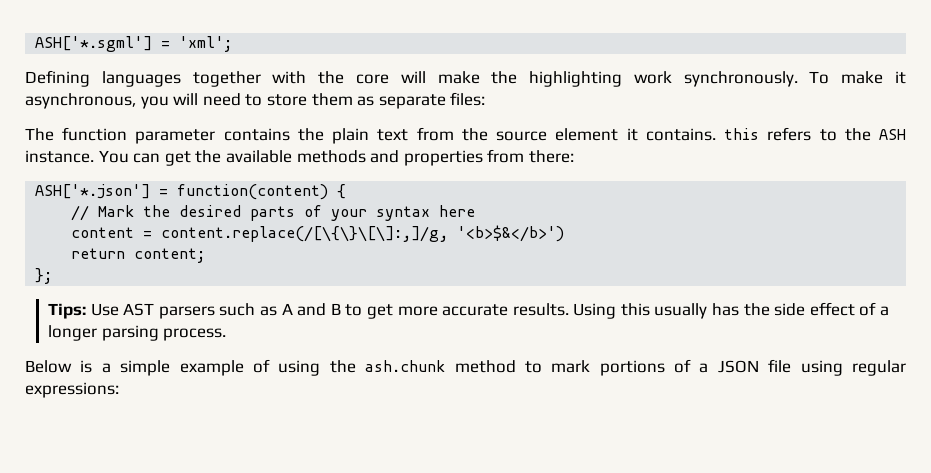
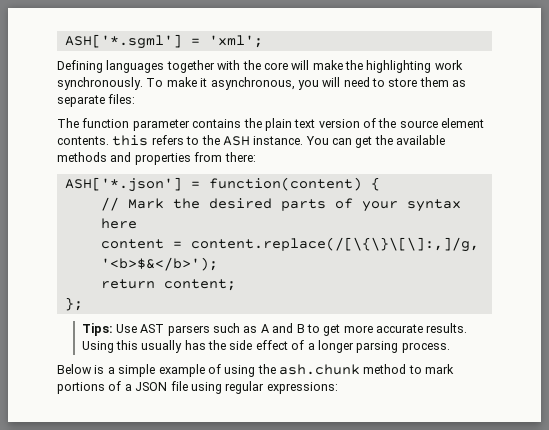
[416,127,454,141] from -> [318,118,376,128] version of
[626,128,716,141] it contains. -> [57,136,109,145] contents.
[457,225,565,242] '<b>$&</b>') -> [100,257,218,271] '<b>$&</b>');

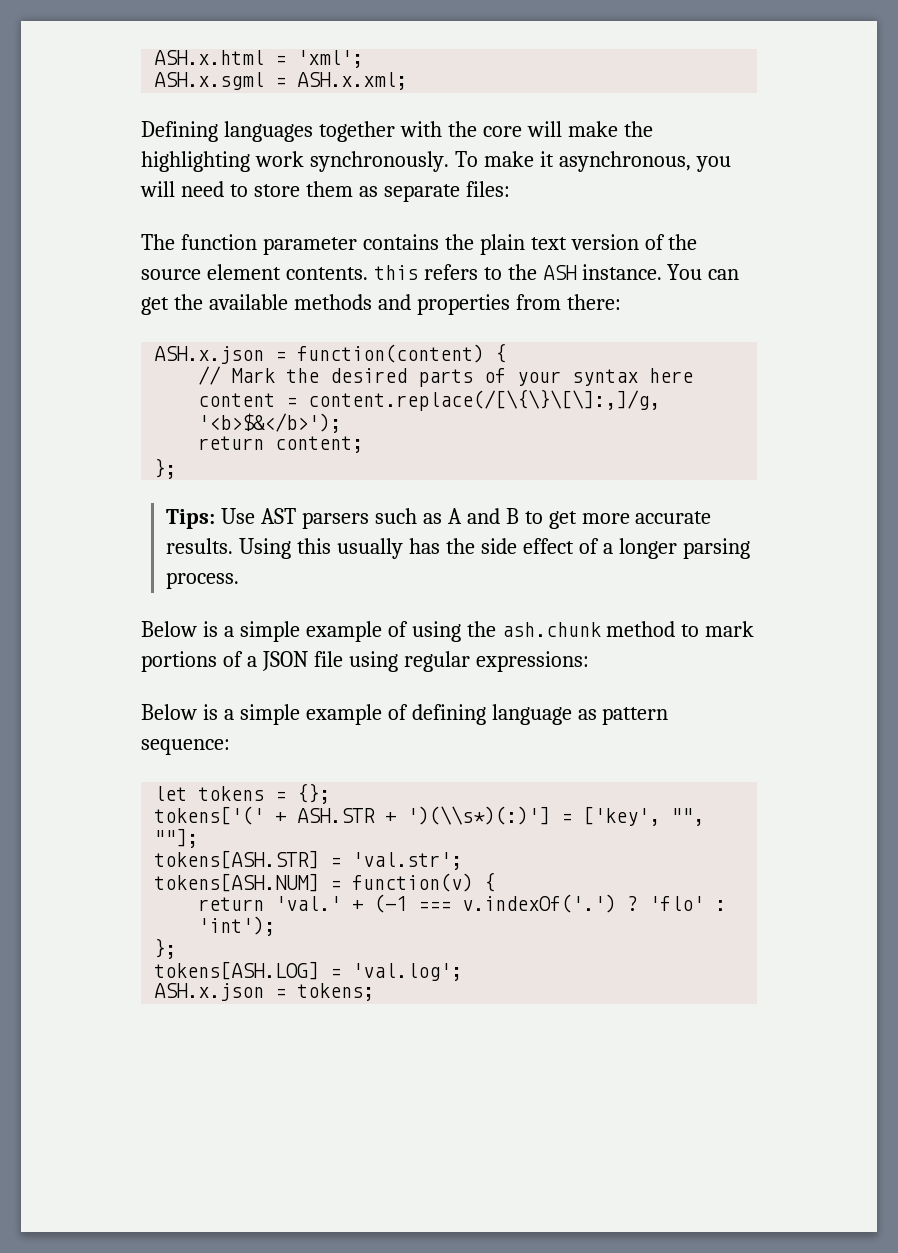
[64,34,182,49] ASH['*.sgml'] -> [154,50,265,65] ASH.x.html
(263, 41) none -> [154,72,408,90] // ASH.x.sgml = ASH.x.xml;
[64,177,182,192] ASH['*.json'] -> [154,346,265,364] ASH.x.json
(338, 388) none -> [141,704,669,725] [141,739,230,755] [154,783,331,804] [154,806,705,826] [154,828,199,848] [154,850,463,870] [154,872,496,892] [198,894,727,913] [198,916,276,936] [154,938,177,959] [154,961,463,981] [154,983,375,1001] // Below is a simple example of defining language as pattern sequence: // let tokens = {}; // tokens['(' + ASH.STR + ')(\\s*)(:)'] = ['key', "", ""]; // tokens[ASH.STR] = 'val.str'; // tokens[ASH.NUM] = function(v) { // return 'val.' + (-1 === v.indexOf('.') ? 'flo' : 'int'); // }; // tokens[ASH.LOG] = 'val.log'; // ASH.x.json = tokens;

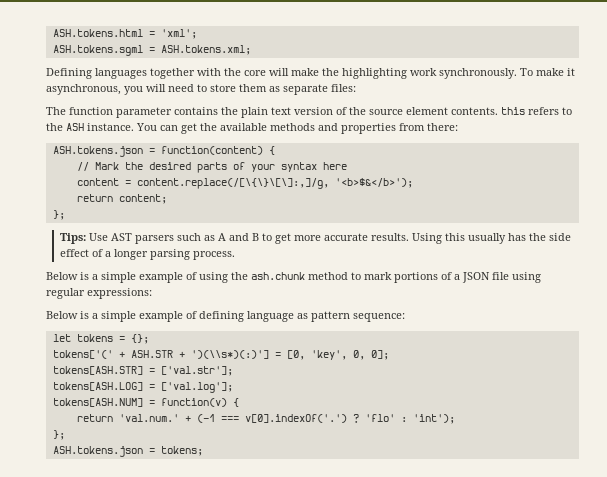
[154,50,265,65] ASH.x.html -> [52,29,143,37] ASH.tokens.html
[154,72,408,90] ASH.x.sgml = ASH.x.xml; -> [52,45,251,56] ASH.tokens.sgml = ASH.tokens.xml;
[154,346,265,364] ASH.x.json -> [52,146,143,157] ASH.tokens.json
[583,806,705,826] [154,828,199,848] [154,850,463,870] ['key', "", ""]; // tokens[ASH.STR] = 'val.str'; -> [286,350,389,360] [52,366,233,376] [52,382,233,393] [0, 'key', 0, 0]; // tokens[ASH.STR] = ['val.str']; // tokens[ASH.LOG] = ['val.log'];
[275,896,342,911] 'val.' -> [118,414,179,422] 'val.num.'
[462,894,617,913] v.indexOf('.') -> [244,414,347,423] v[0].indexOf('.')
[154,961,463,981] [154,983,265,1001] tokens[ASH.LOG] = 'val.log'; // ASH.x.json -> [52,446,143,457] ASH.tokens.json

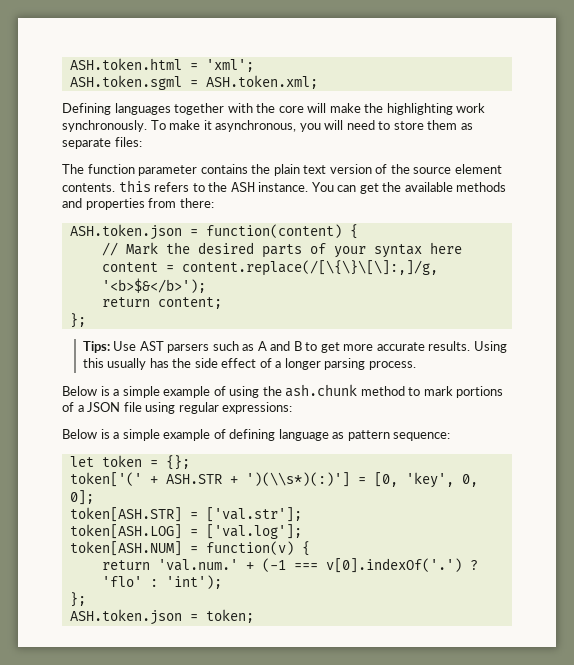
[52,29,143,37] ASH.tokens.html -> [69,58,182,70] ASH.token.html
[52,45,251,56] ASH.tokens.sgml = ASH.tokens.xml; -> [69,75,318,90] ASH.token.sgml = ASH.token.xml;
[52,146,143,157] ASH.tokens.json -> [69,224,182,240] ASH.token.json
[76,334,113,342] tokens -> [101,455,142,467] token
[52,350,113,359] tokens['(' -> [69,472,142,487] token['('
[52,366,143,375] tokens[ASH.STR] -> [69,507,182,522] token[ASH.STR]
[52,382,143,391] tokens[ASH.LOG] -> [69,524,182,539] token[ASH.LOG]
[52,398,143,407] tokens[ASH.NUM] -> [69,541,182,556] token[ASH.NUM]
[52,446,203,457] ASH.tokens.json = tokens; -> [69,609,254,625] ASH.token.json = token;

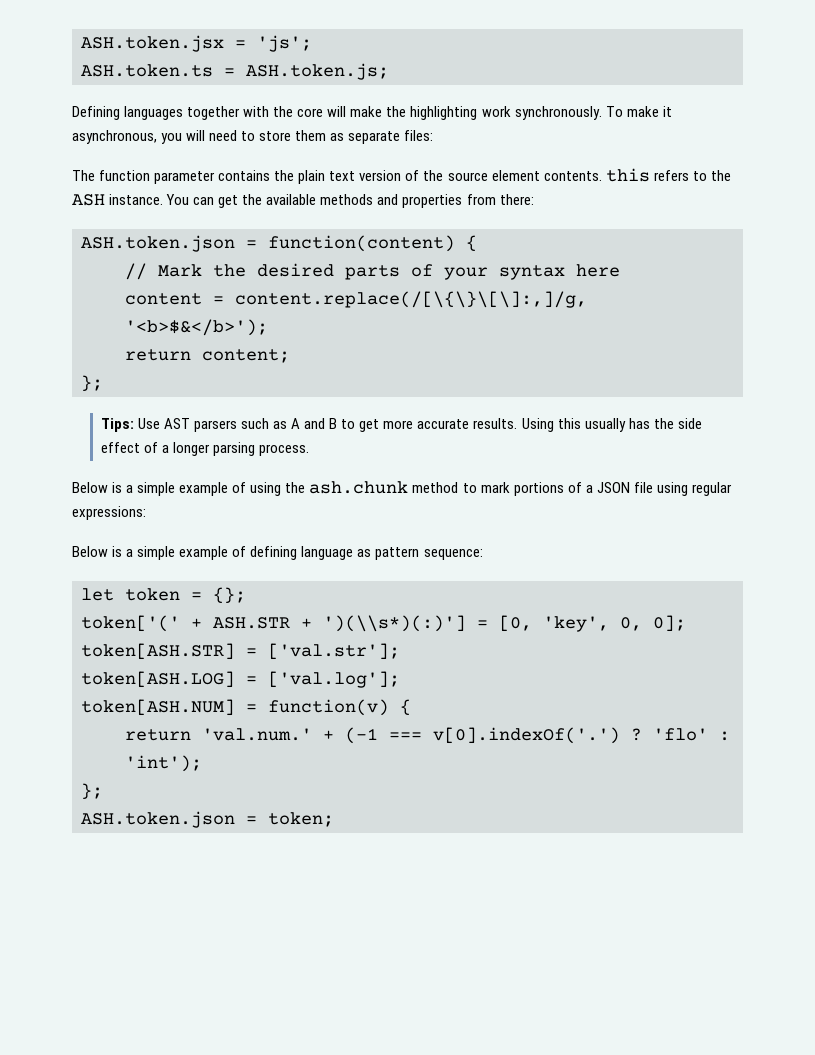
[69,58,254,72] [69,75,318,90] ASH.token.html = 'xml'; // ASH.token.sgml = ASH.token.xml; -> [81,35,312,52] [81,63,389,80] ASH.token.jsx = 'js'; // ASH.token.ts = ASH.token.js;

